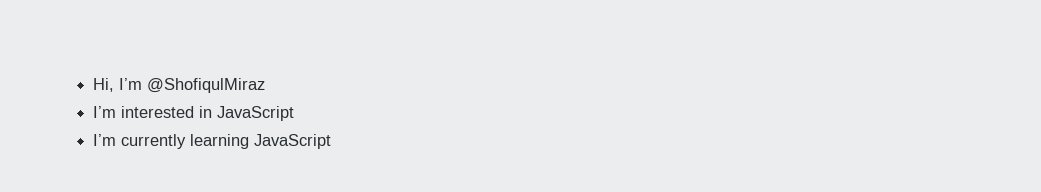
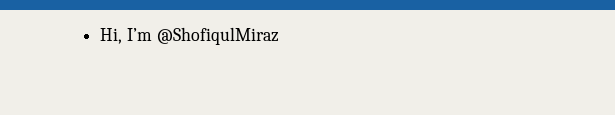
[93,106,295,121] [93,134,332,149] // I’m interested in JavaScript // I’m currently learning JavaScript -> (279, 36) none

